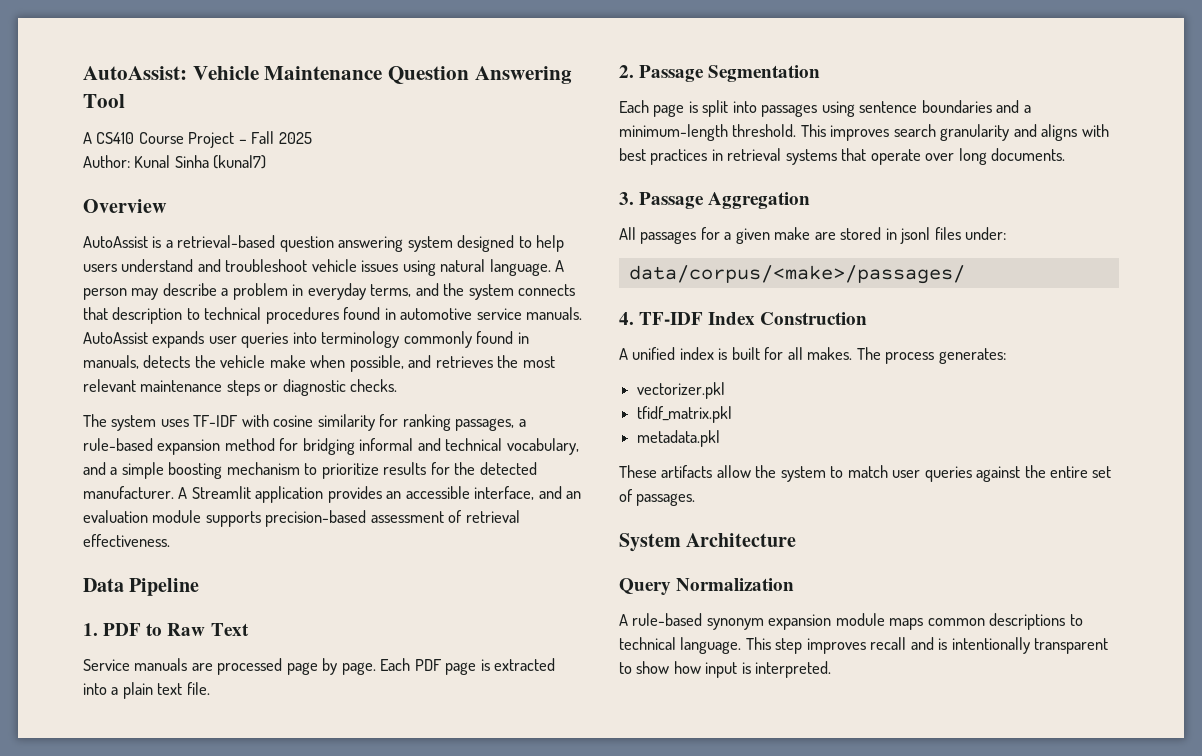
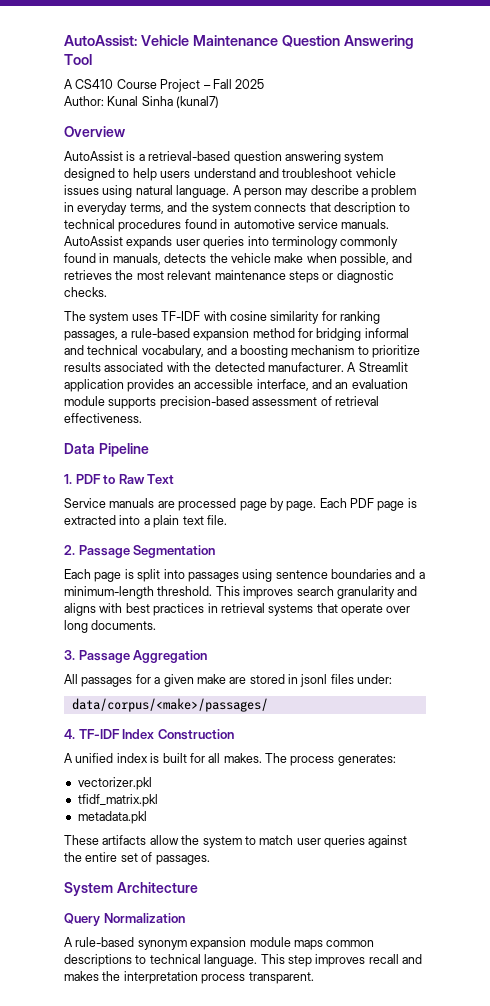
[121,462,164,479] simple -> (237, 351) none
[430,462,450,475] for -> [104,362,190,372] associated with
[938,637,1109,654] [619,661,832,678] is intentionally transparent to show how input is interpreted. -> [64,971,314,984] makes the interpretation process transparent.

